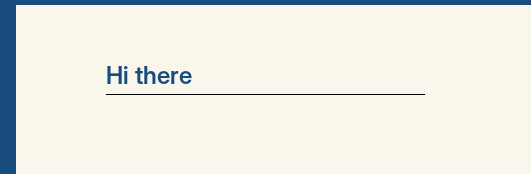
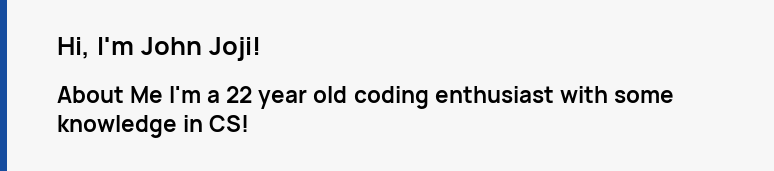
[106,66,193,84] Hi there -> [57,37,261,61] [57,86,674,109] [57,115,250,138] Hi, I'm John Joji! // About Me I'm a 22 year old coding enthusiast with some knowledge in CS!

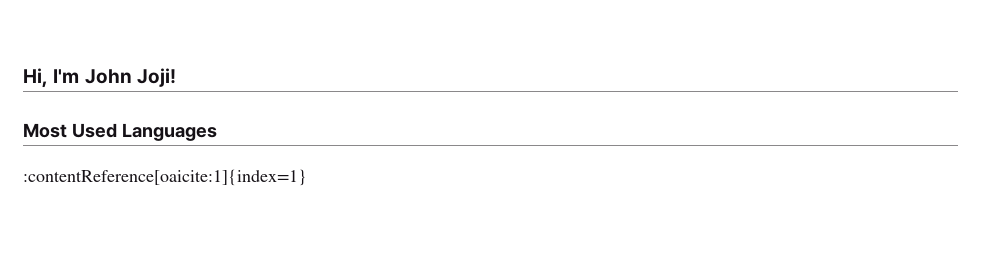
[57,86,674,109] [57,115,250,138] About Me I'm a 22 year old coding enthusiast with some knowledge in CS! -> [23,123,217,141] [23,169,307,186] Most Used Languages // :contentReference[oaicite:1]{index=1}

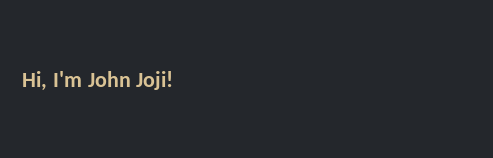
[23,123,217,141] [23,169,307,186] // Most Used Languages // :contentReference[oaicite:1]{index=1} -> (174, 80) none

